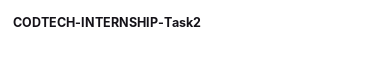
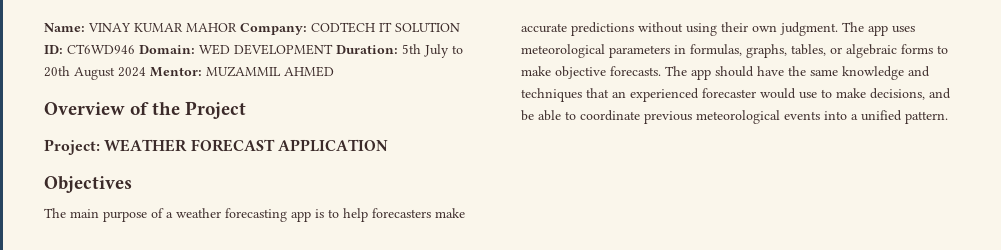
[13,17,201,27] CODTECH-INTERNSHIP-Task2 -> [44,22,460,35] [44,44,463,58] [44,66,334,80] [44,101,247,119] [44,139,388,155] [44,176,132,193] [44,208,465,222] [521,22,915,36] [521,44,948,58] [521,66,930,80] [521,88,951,102] [521,110,948,124] Name: VINAY KUMAR MAHOR Company: CODTECH IT SOLUTION ID: CT6WD946 Domain: WED DEVELOPMENT Duration: 5th July to 20th August 2024 Mentor: MUZAMMIL AHMED // Overview of the Project // Project: WEATHER FORECAST APPLICATION // Objectives // The main purpose of a weather forecasting app is to help forecasters make accurate predictions without using their own judgment. The app uses meteorological parameters in formulas, graphs, tables, or algebraic forms to make objective forecasts. The app should have the same knowledge and techniques that an experienced forecaster would use to make decisions, and be able to coordinate previous meteorological events into a unified pattern.

